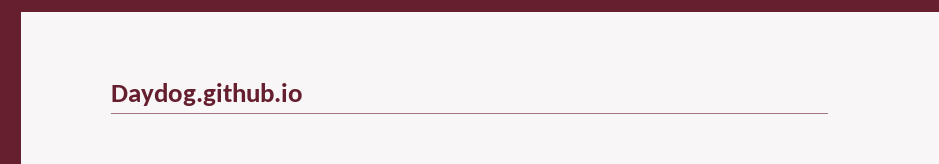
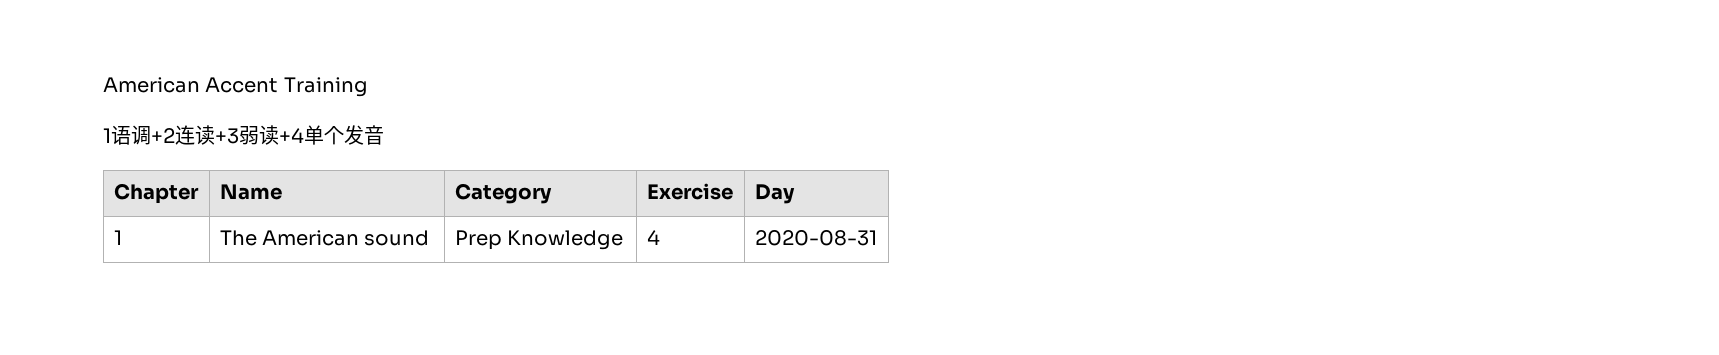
[111,83,303,106] Daydog.github.io -> [103,77,368,97] [103,125,384,145] [113,183,199,204] [219,184,282,200] [454,183,552,204] [646,183,733,200] [754,184,795,204] [113,230,122,245] [219,230,430,246] [454,230,623,250] [646,230,660,245] [754,230,877,246] American Accent Training // 1语调+2连读+3弱读+4单个发音 // Chapter | Name | Category | Exercise | Day // 1 | The American sound | Prep Knowledge | 4 | 2020-08-31

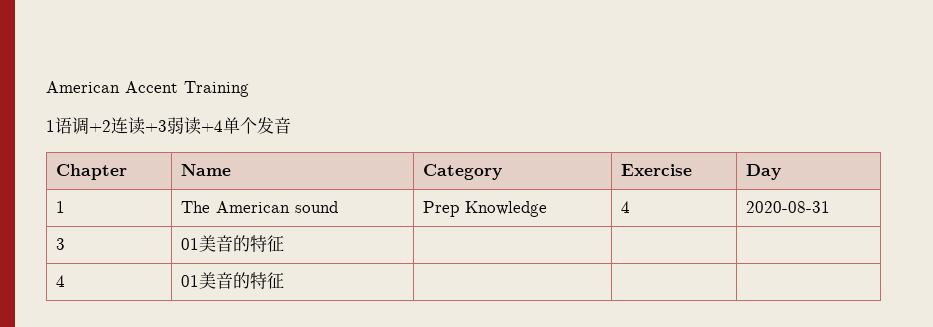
(877, 238) none -> [56,238,66,250] [181,235,285,253] [56,275,66,287] [181,272,285,290] // 3 | 01美音的特征 | | | // 4 | 01美音的特征 | | |

